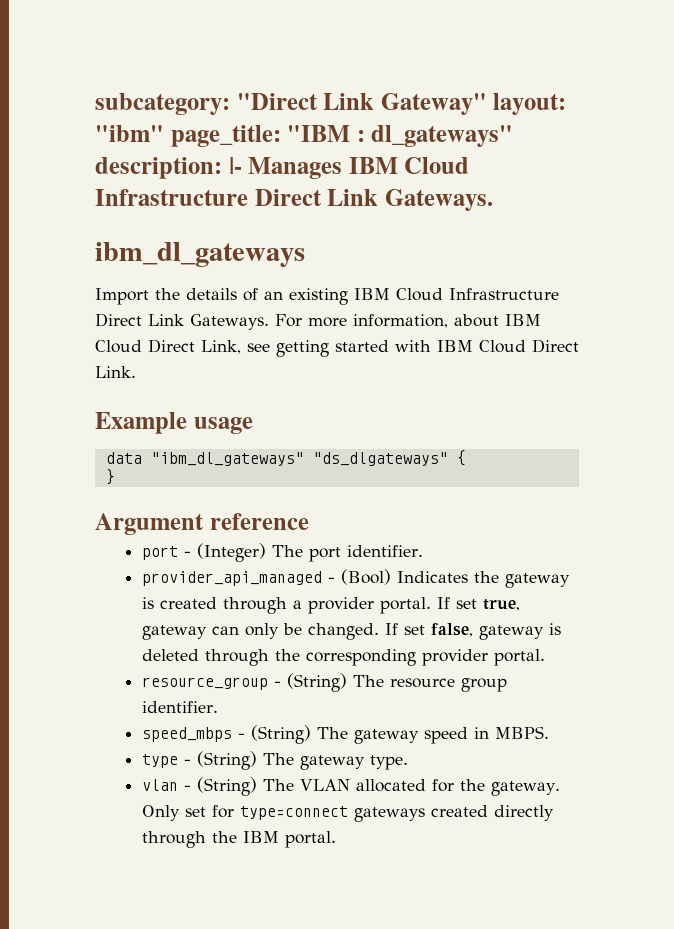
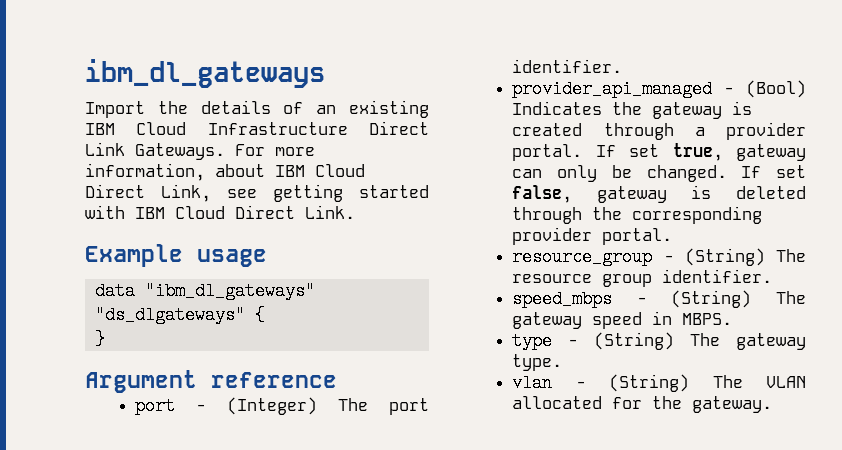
[95,93,567,115] [95,125,514,147] [95,157,470,179] [95,189,493,211] subcategory: "Direct Link Gateway" layout: "ibm" page_title: "IBM : dl_gateways" description: |- Manages IBM Cloud Infrastructure Direct Link Gateways. // -> (85, 73) none
[141,805,554,822] [141,831,336,848] Only set for type=connect gateways created directly through the IBM portal. -> (773, 404) none

